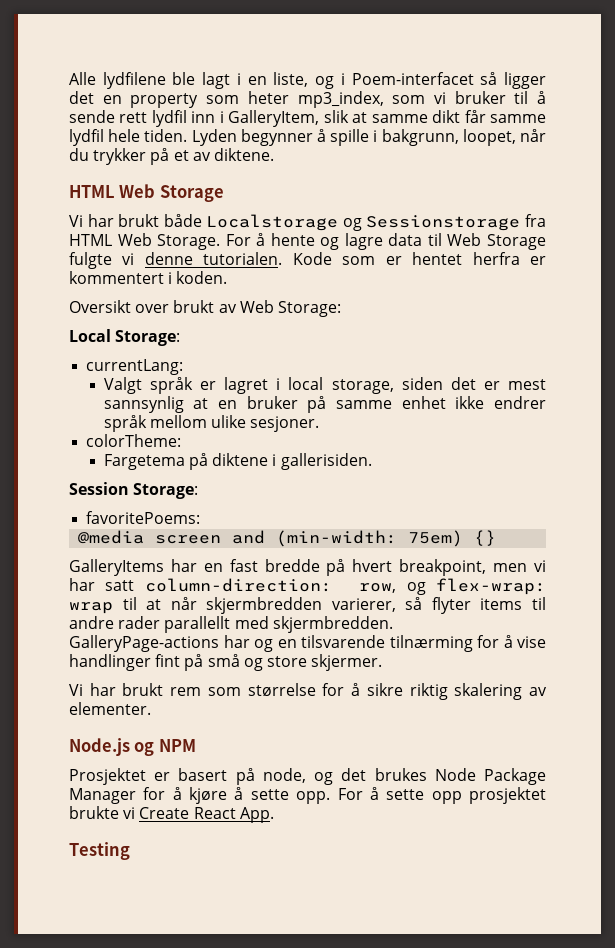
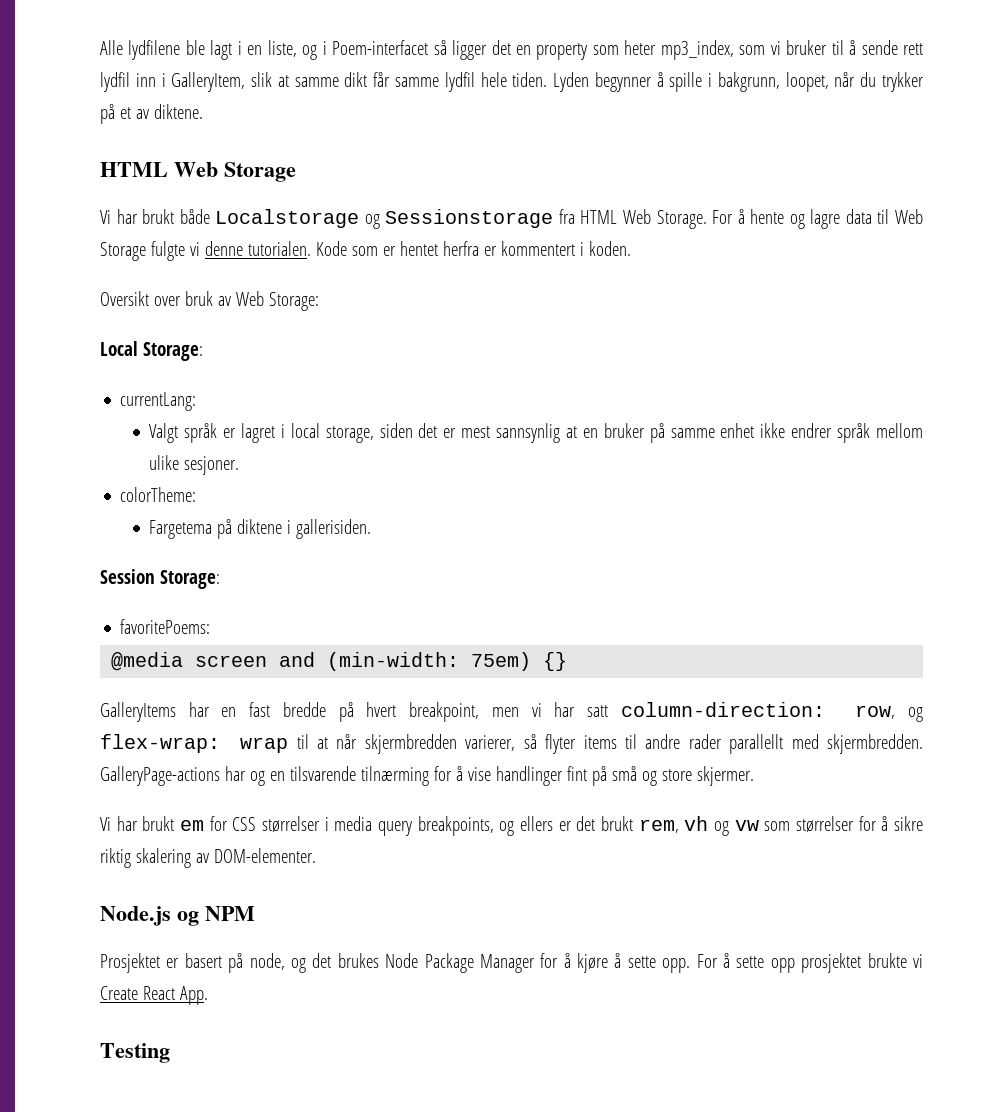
[173,300,215,313] brukt -> [184,291,213,306] bruk
[170,683,316,696] rem som størrelse -> [180,816,854,836] em for CSS størrelser i media query breakpoints, og ellers er det brukt rem, vh og vw som størrelser
[69,702,151,715] elementer. -> [213,848,316,863] DOM-elementer.

